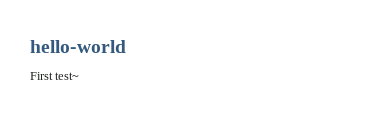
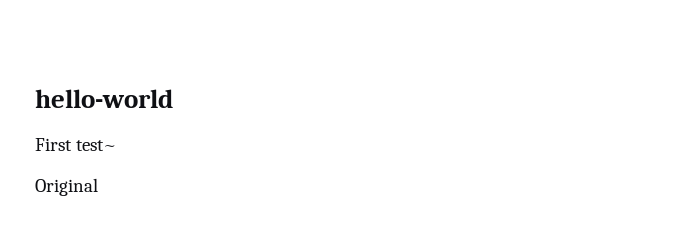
(80, 76) none -> [35,178,98,196] // Original

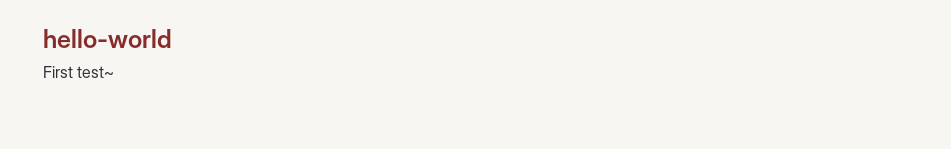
[35,178,98,196] // Original -> (115, 72) none

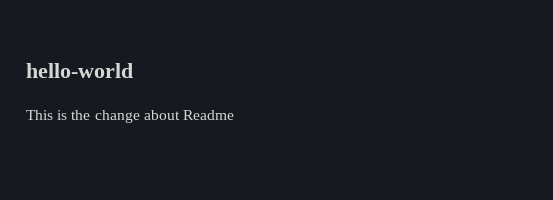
[43,66,115,78] First test~ -> [26,110,234,123] This is the change about Readme

